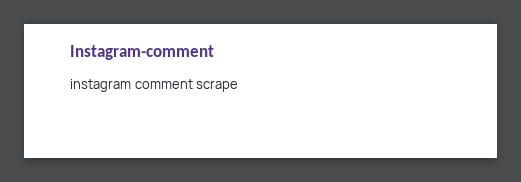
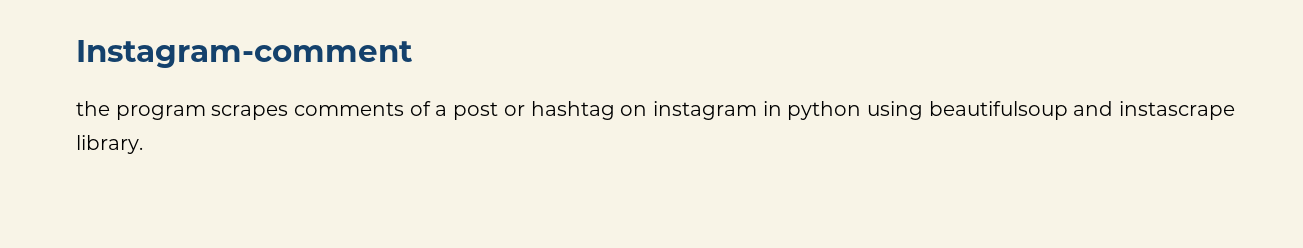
[70,79,239,92] instagram comment scrape -> [76,101,1235,120] [76,135,143,154] the program scrapes comments of a post or hashtag on instagram in python using beautifulsoup and instascrape library.

